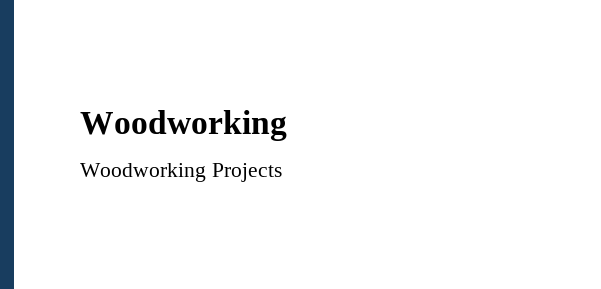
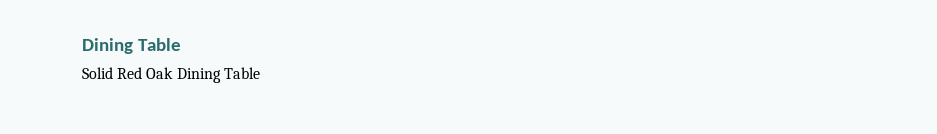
[80,110,287,141] [80,163,282,182] Woodworking // Woodworking Projects -> [82,38,182,54] [82,67,260,83] Dining Table // Solid Red Oak Dining Table

